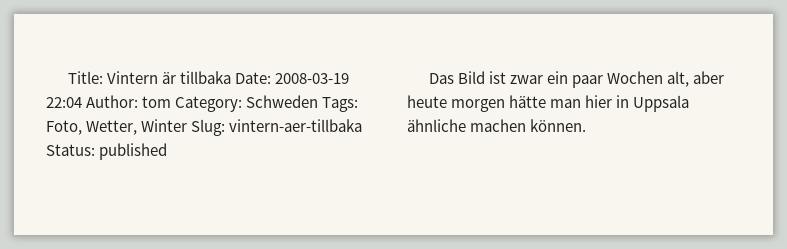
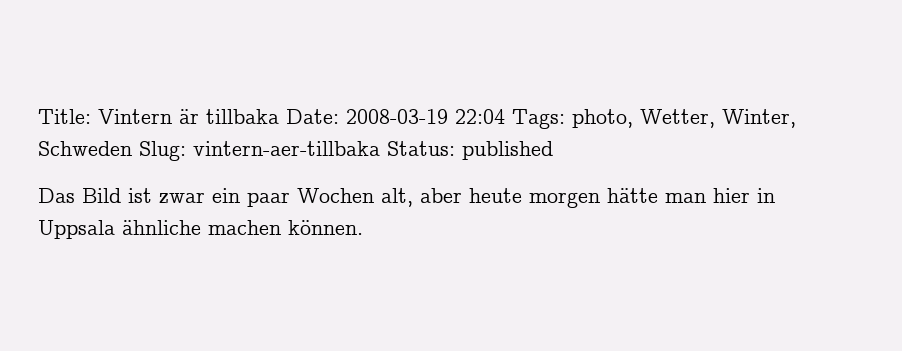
[86,95,359,112] [46,119,188,135] Author: tom Category: Schweden Tags: Foto, Wetter, Winter -> [512,109,796,129] [38,141,132,156] Tags: photo, Wetter, Winter, Schweden

